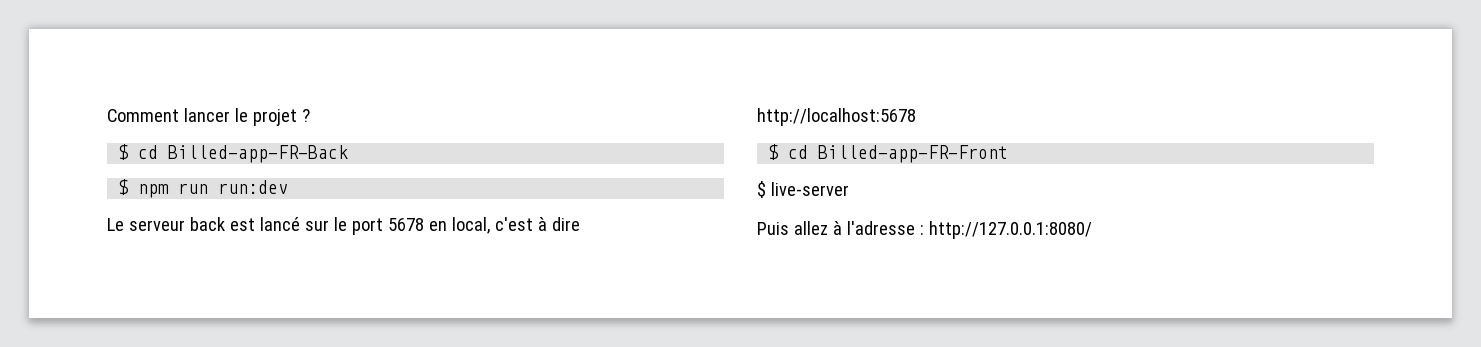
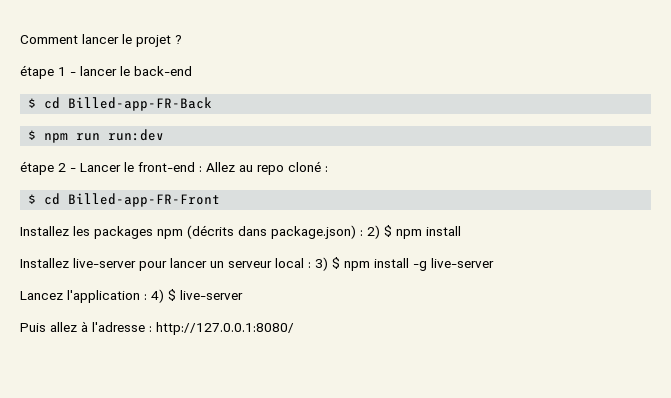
(310, 115) none -> [20,65,192,79] // étape 1 - lancer le back-end
[107,217,580,235] [757,108,916,126] [768,144,1009,163] Le serveur back est lancé sur le port 5678 en local, c'est à dire http://localhost:5678 // $ cd Billed-app-FR-Front // -> [20,161,328,175] [28,193,221,207] [20,225,461,239] [20,257,494,271] [20,289,164,303] étape 2 - Lancer le front-end : Allez au repo cloné : // $ cd Billed-app-FR-Front // Installez les packages npm (décrits dans package.json) : 2) $ npm install // Installez live-server pour lancer un serveur local : 3) $ npm install -g live-server // Lancez l'application : 4)

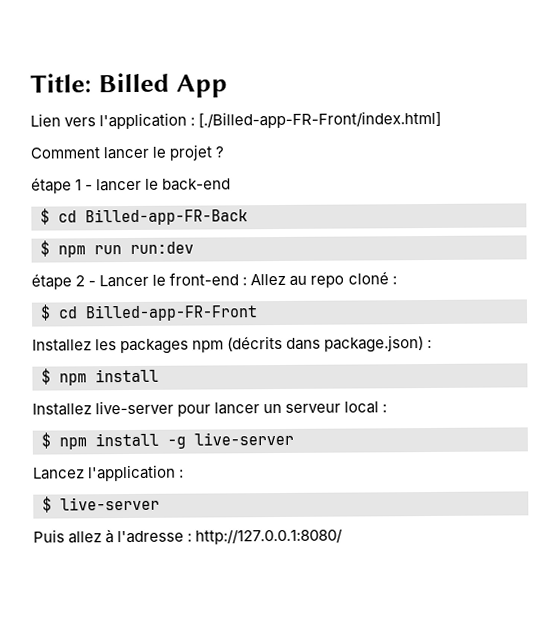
(20, 39) none -> [30,72,229,98] [30,110,442,130] Title: Billed App // Lien vers l'application : [./Billed-app-FR-Front/index.html] //
[367,225,380,239] 2) -> (433, 344) //
[315,257,328,271] 3) -> (388, 408) //
[151,289,164,303] 4) -> (185, 473) //

